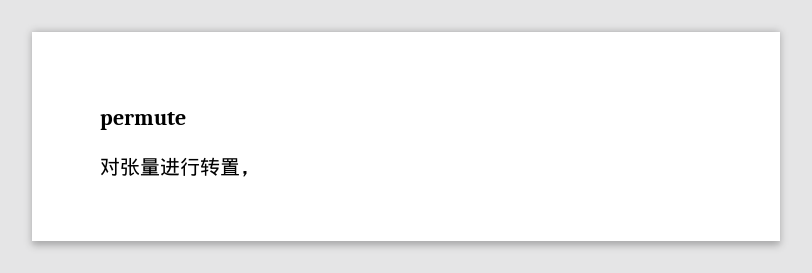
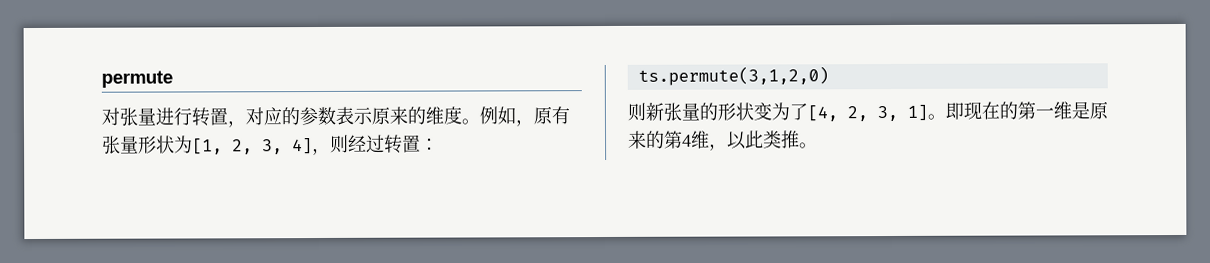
(260, 174) none -> [245,106,570,127] [102,134,439,156] [637,66,829,86] [627,101,1108,122] [627,130,818,151] 对应的参数表示原来的维度。例如，原有张量形状为[1, 2, 3, 4]，则经过转置： // ts.permute(3,1,2,0) // 则新张量的形状变为了[4, 2, 3, 1]。即现在的第一维是原来的第4维，以此类推。

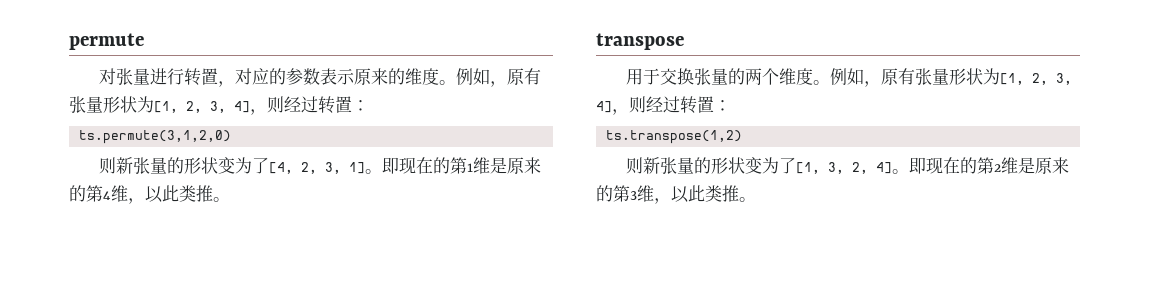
[1035,107,1054,118] 一 -> [467,163,474,172] 1
(818, 145) none -> [596,33,684,50] [626,68,1073,87] [596,96,731,115] [606,130,743,144] [626,157,1070,174] [596,185,756,204] // transpose // 用于交换张量的两个维度。例如，原有张量形状为[1, 2, 3, 4]，则经过转置： // ts.transpose(1,2) // 则新张量的形状变为了[1, 3, 2, 4]。即现在的第2维是原来的第3维，以此类推。

